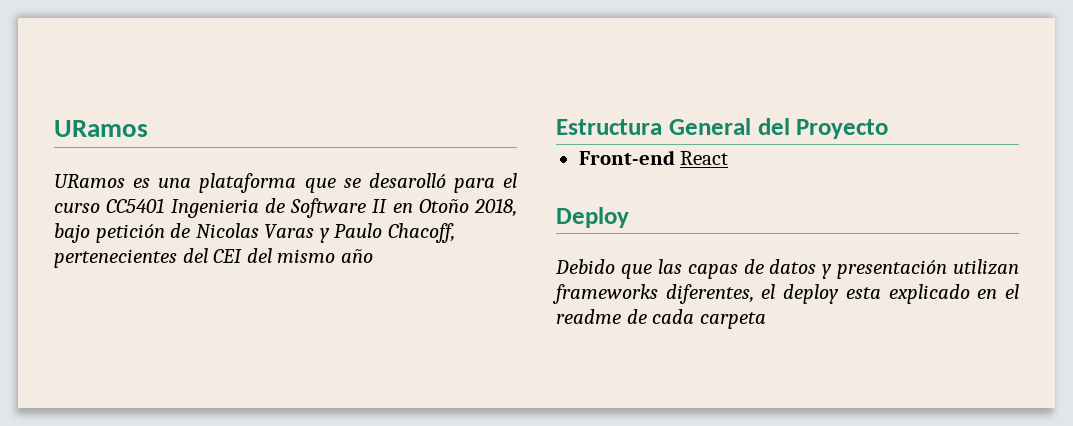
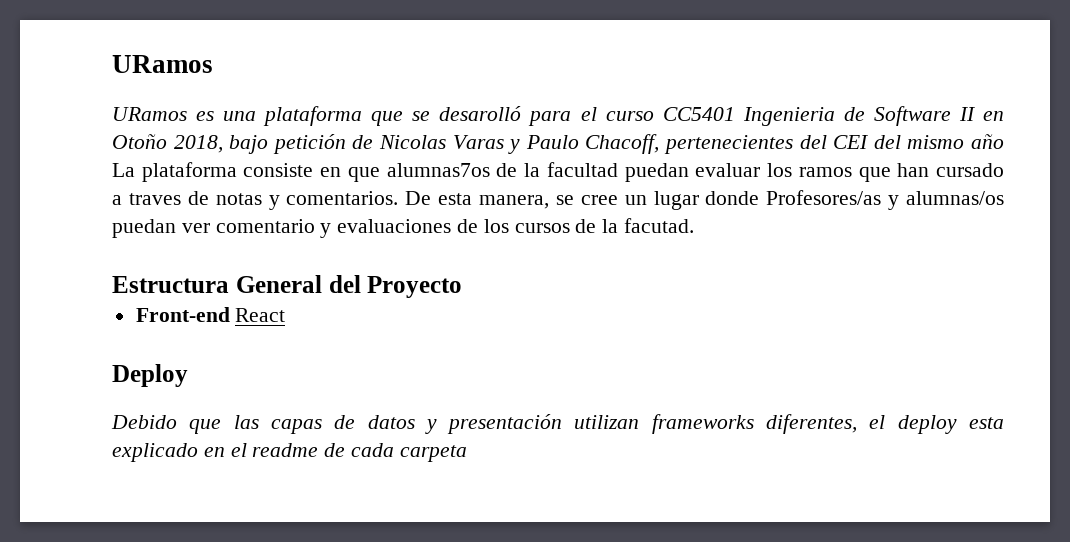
(373, 256) none -> [112,162,1005,182] [112,190,1004,210] [112,218,695,238] La plataforma consiste en que alumnas7os de la facultad puedan evaluar los ramos que han cursado a traves de notas y comentarios. De esta manera, se cree un lugar donde Profesores/as y alumnas/os puedan ver comentario y evaluaciones de los cursos de la facutad.

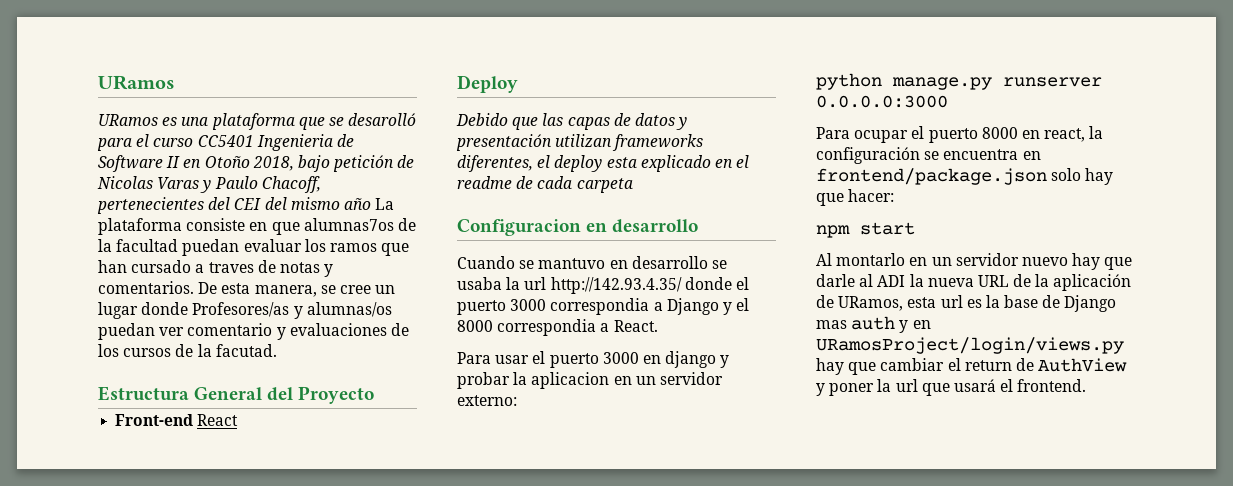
(467, 453) none -> [457,219,699,236] [457,256,727,269] [457,277,749,294] [457,298,750,315] [457,319,658,336] [457,351,730,368] [457,372,723,389] [457,395,517,406] [816,73,1102,90] [816,95,948,108] [816,126,1104,143] [816,147,1041,164] [816,168,1114,185] [816,189,895,206] [816,222,915,238] [816,253,1133,270] [816,274,1132,291] [816,295,1117,312] [816,316,931,333] [816,337,1124,354] [816,358,1128,375] [816,379,1087,396] // Configuracion en desarrollo // Cuando se mantuvo en desarrollo se usaba la url http://142.93.4.35/ donde el puerto 3000 correspondia a Django y el 8000 correspondia a React. // Para usar el puerto 3000 en django y probar la aplicacion en un servidor externo: // python manage.py runserver 0.0.0.0:3000 // Para ocupar el puerto 8000 en react, la configuración se encuentra en frontend/package.json solo hay que hacer: // npm start // Al montarlo en un servidor nuevo hay que darle al ADI la nueva URL de la aplicación de URamos, esta url es la base de Django mas auth y en URamosProject/login/views.py hay que cambiar el return de AuthView y poner la url que usará el frontend.

